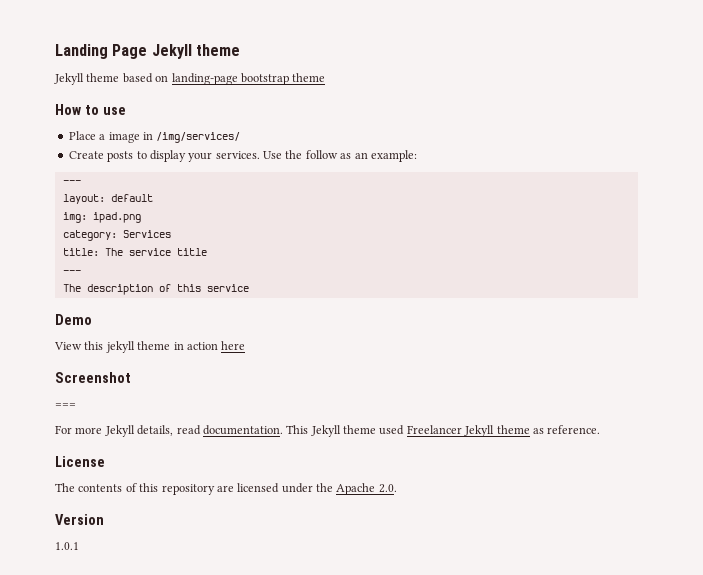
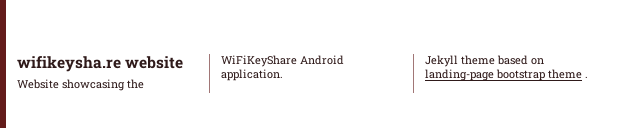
[55,44,240,59] Landing Page Jekyll theme -> [17,56,184,72] [17,79,144,91] [221,55,344,67] [221,69,283,81] wifikeysha.re website // Website showcasing the WiFiKeyShare Android application.
[55,104,126,115] [68,131,241,143] [68,150,417,162] [62,180,81,184] [62,194,153,204] [62,212,141,223] [62,230,171,241] [62,248,207,256] [62,270,81,274] [62,284,249,295] [55,314,92,325] [54,341,246,353] [55,372,131,383] [55,403,76,408] [55,425,601,437] [55,456,105,467] [55,483,397,495] [55,514,104,525] [55,542,79,550] // How to use // Place a image in /img/services/ // Create posts to display your services. Use the follow as an example: // --- // layout: default // img: ipad.png // category: Services // title: The service title // --- // The description of this service // Demo // View this jekyll theme in action here // Screenshot // === // For more Jekyll details, read documentation. This Jekyll theme used Freelancer Jekyll theme as reference. // License // The contents of this repository are licensed under the Apache 2.0. // Version // 1.0.1 -> [585,76,588,78] .

